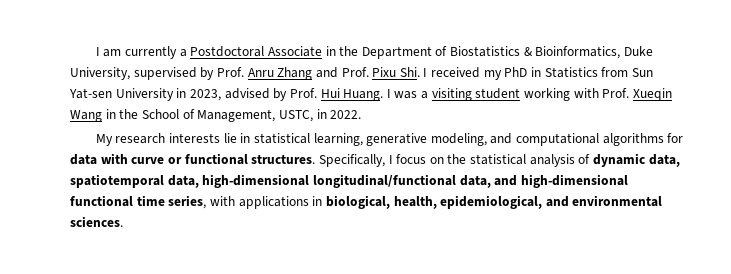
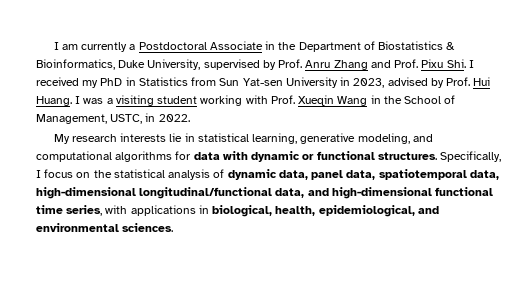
[131,157,165,164] curve -> [251,151,301,162] dynamic
(680, 160) none -> [311,170,376,180] panel data,

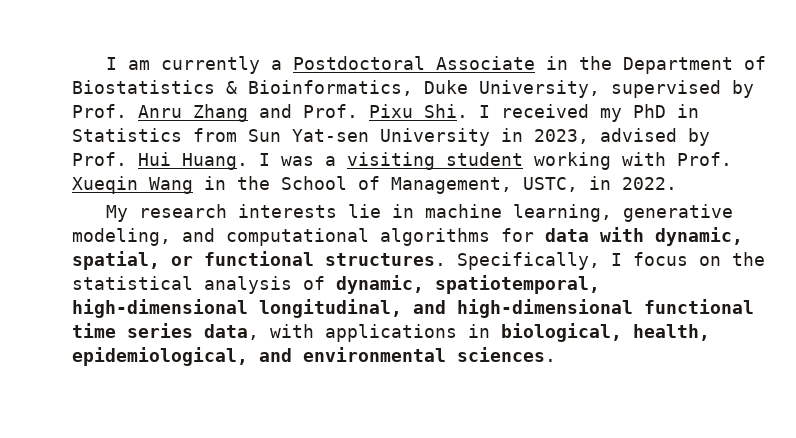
[197,133,249,142] statistical -> [424,204,502,218] machine
[251,151,301,162] dynamic -> [655,227,743,246] [72,251,160,270] dynamic, spatial,
[227,169,499,180] [36,187,305,199] dynamic data, panel data, spatiotemporal data, high-dimensional longitudinal/functional data, -> [336,275,600,294] [72,299,402,318] dynamic, spatiotemporal, high-dimensional longitudinal,
[66,205,103,216] series, -> [127,323,259,340] series data,

